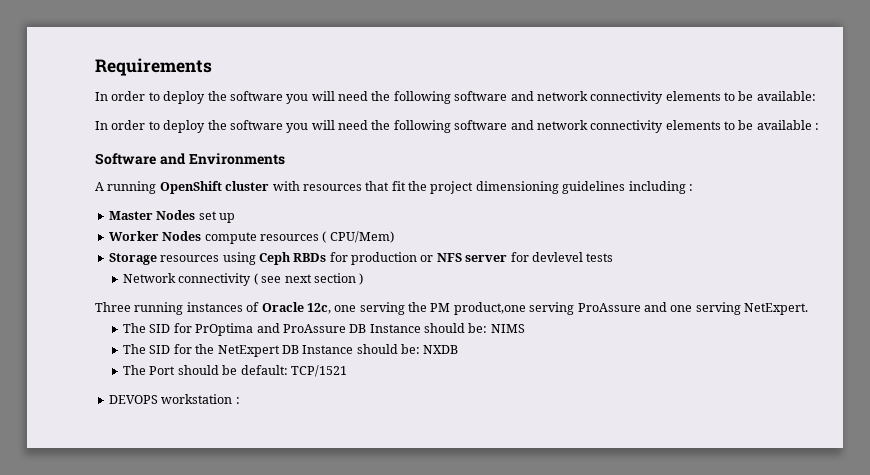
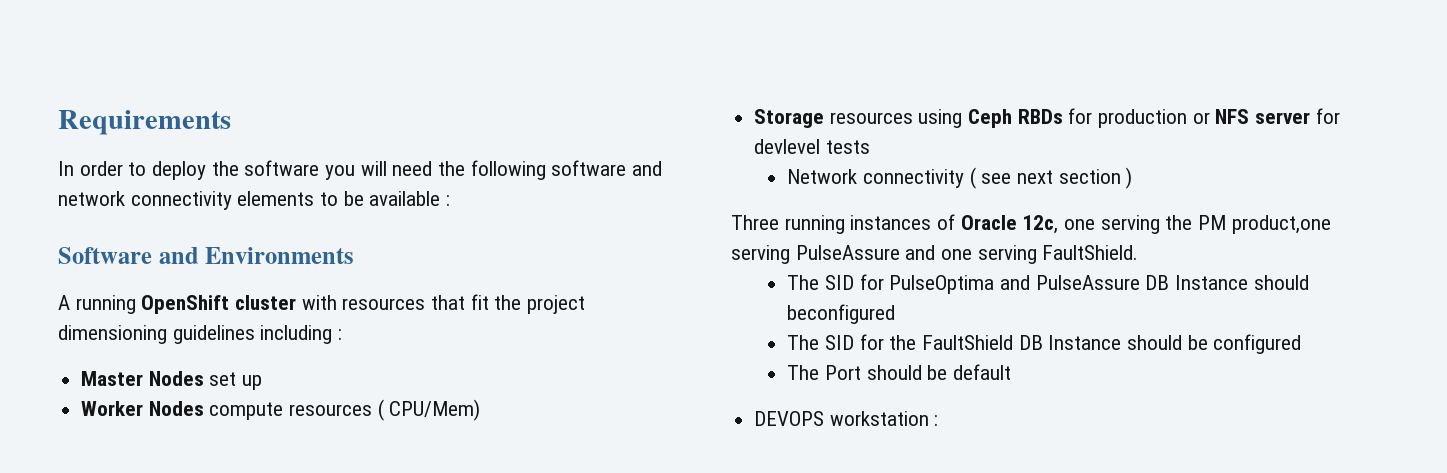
[95,91,816,104] // In order to deploy the software you will need the following software and network connectivity elements to be available: -> (231, 122) none
[577,303,641,312] ProAssure -> [795,245,900,260] PulseAssure
[744,303,808,315] [123,323,525,336] NetExpert. // The SID for PrOptima and ProAssure DB Instance should be: NIMS -> [1042,245,1139,260] [787,274,1309,294] [787,304,896,324] FaultShield. // The SID for PulseOptima and PulseAssure DB Instance should beconfigured
[217,344,459,357] NetExpert DB Instance should be: NXDB -> [921,334,1302,354] FaultShield DB Instance should be configured
[240,365,347,377] default: TCP/1521 -> [952,364,1011,380] default

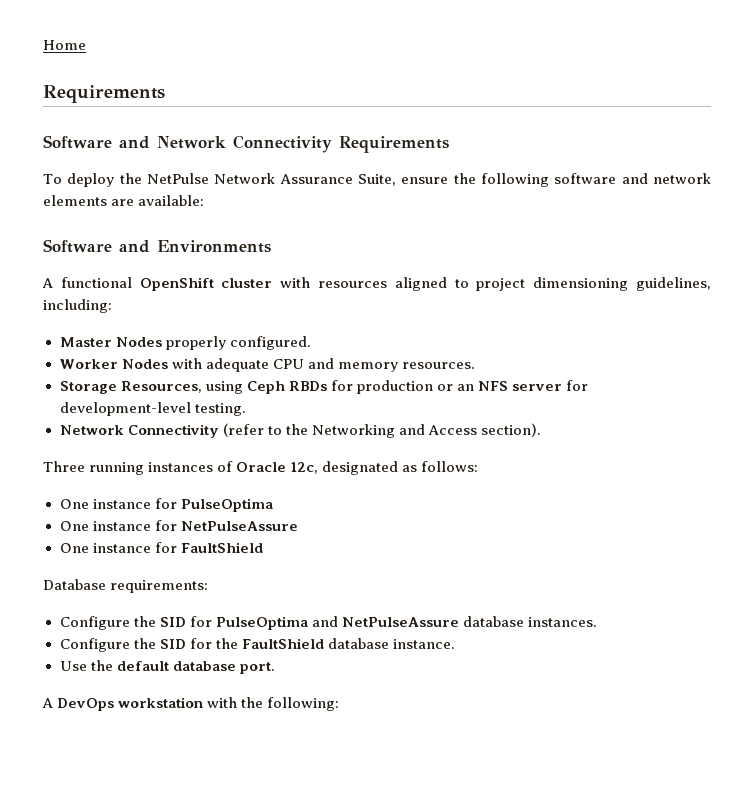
[58,110,231,135] [58,160,433,180] Requirements // In order to deploy the software you will need -> [43,40,86,50] [43,85,165,103] [43,135,449,153] [43,173,449,187] Home // Requirements // Software and Network Connectivity Requirements // To deploy the NetPulse Network Assurance Suite, ensure
[130,191,451,210] connectivity elements to be available : -> [43,195,205,206] elements are available:
[75,295,136,314] running -> [60,277,132,288] functional
[431,294,586,314] [58,325,343,344] that fit the project dimensioning guidelines including : -> [394,277,711,291] [43,299,112,313] aligned to project dimensioning guidelines, including:
[209,372,263,390] set up -> [165,336,311,350] properly configured.
[209,399,481,421] compute resources ( CPU/Mem) -> [171,358,475,372] with adequate CPU and memory resources.
[829,112,913,124] resources -> [120,381,202,393] Resources,
(1210, 118) none -> [456,384,474,391] an
[754,139,870,154] [787,167,1133,189] devlevel tests // Network connectivity ( see next section ) -> [59,402,246,416] [59,423,541,438] development-level testing. // Network Connectivity (refer to the Networking and Access section).
[1064,215,1331,234] [731,245,1139,264] [787,274,1309,294] [787,304,896,324] [787,334,1302,354] [787,364,1011,380] [754,411,939,426] one serving the PM product,one serving PulseAssure and one serving FaultShield. // The SID for PulseOptima and PulseAssure DB Instance should beconfigured // The SID for the FaultShield DB Instance should be configured // The Port should be default // DEVOPS workstation : -> [322,461,479,475] [59,498,273,512] [59,520,298,531] [59,542,263,553] [43,579,209,593] [59,616,597,630] [59,638,455,652] [59,660,275,674] [42,697,340,711] designated as follows: // One instance for PulseOptima // One instance for NetPulseAssure // One instance for FaultShield // Database requirements: // Configure the SID for PulseOptima and NetPulseAssure database instances. // Configure the SID for the FaultShield database instance. // Use the default database port. // A DevOps workstation with the following:

